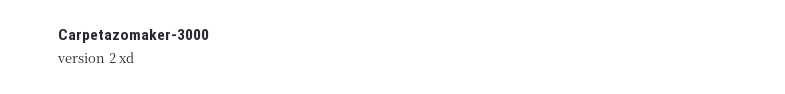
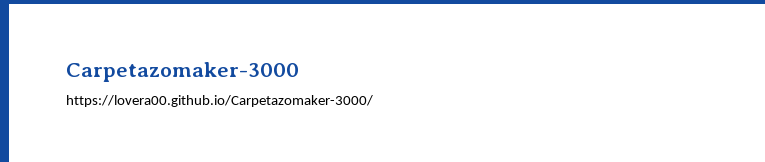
[57,52,135,63] version 2 xd -> [66,95,373,107] https://lovera00.github.io/Carpetazomaker-3000/

